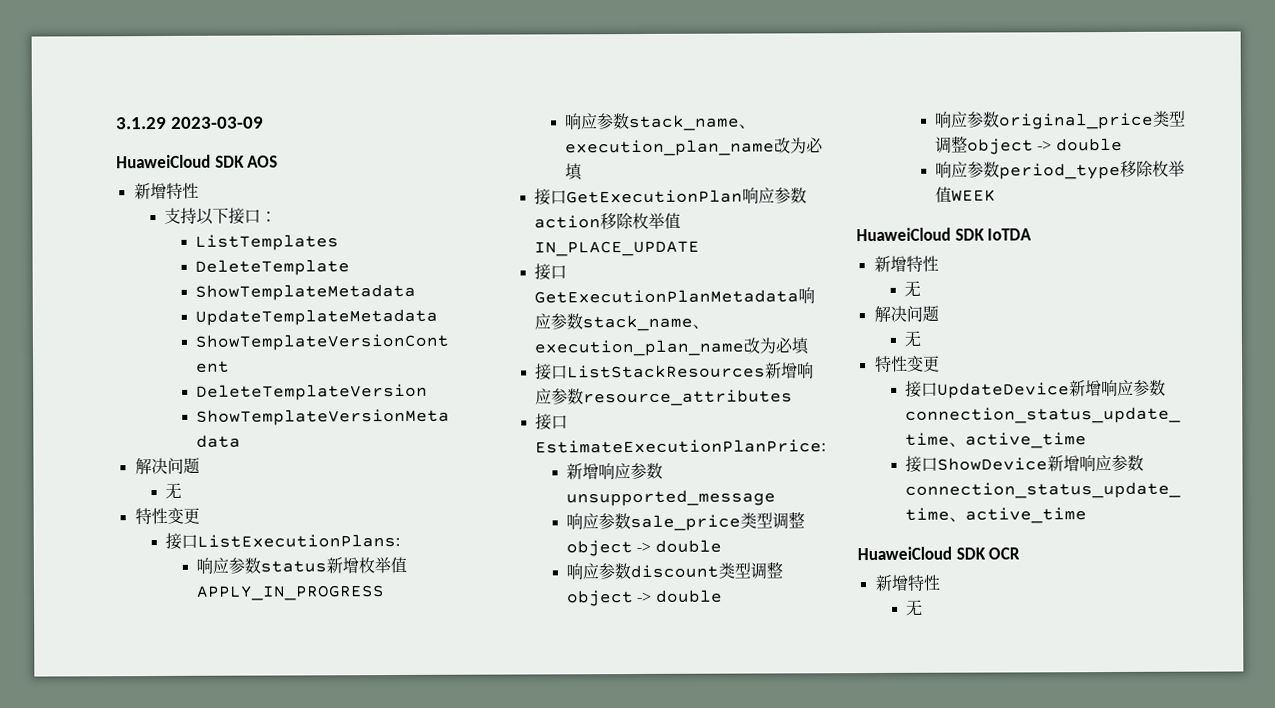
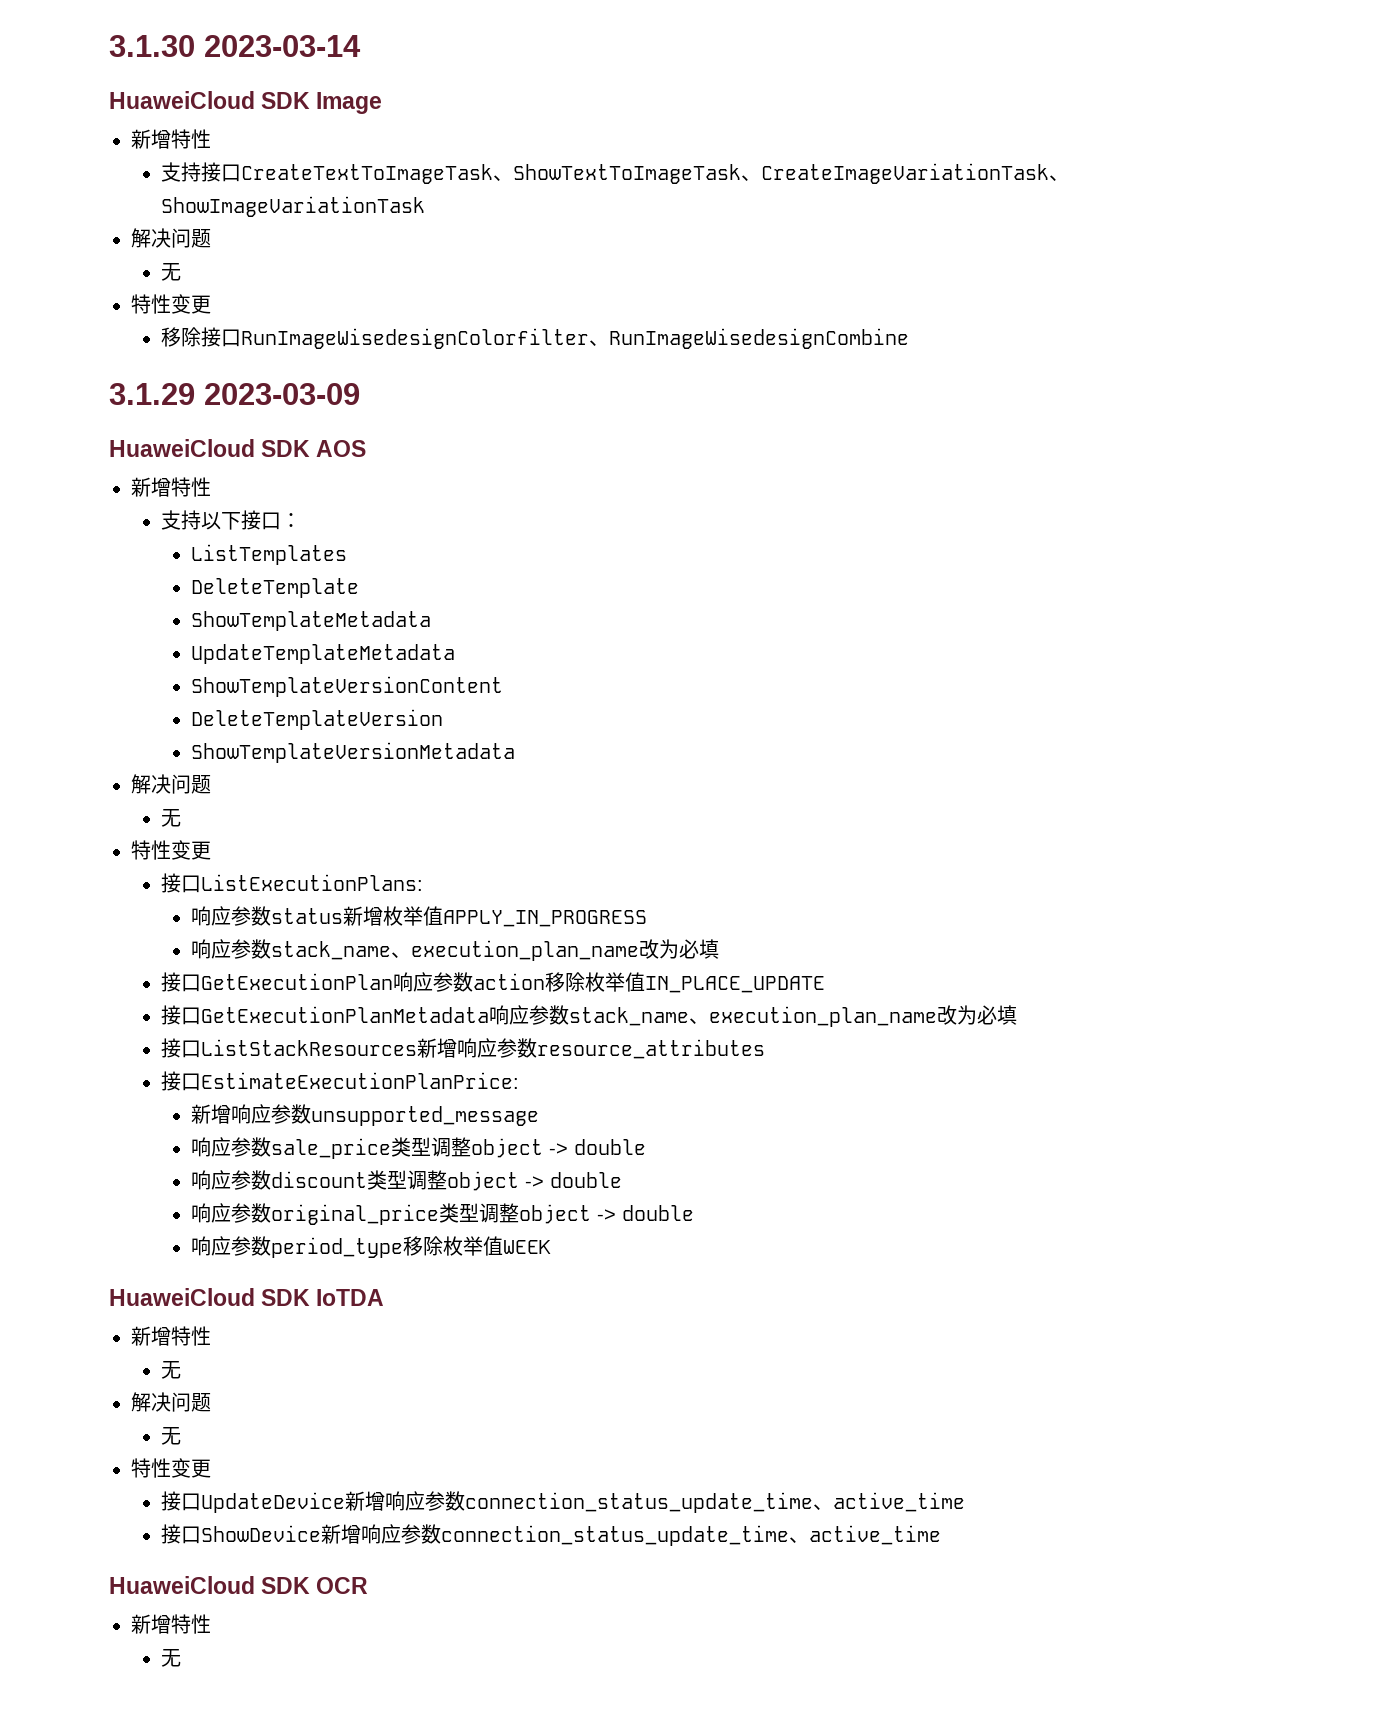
(116, 123) none -> [109,35,361,57] [109,91,383,114] [131,129,211,149] [161,162,1070,184] [161,196,426,217] [131,228,211,248] [161,263,182,281] [131,294,211,314] [161,327,910,349] 3.1.30 2023-03-14 // HuaweiCloud SDK Image // 新增特性 // 支持接口CreateTextToImageTask、ShowTextToImageTask、CreateImageVariationTask、ShowImageVariationTask // 解决问题 // 无 // 特性变更 // 移除接口RunImageWisedesignColorfilter、RunImageWisedesignCombine //

